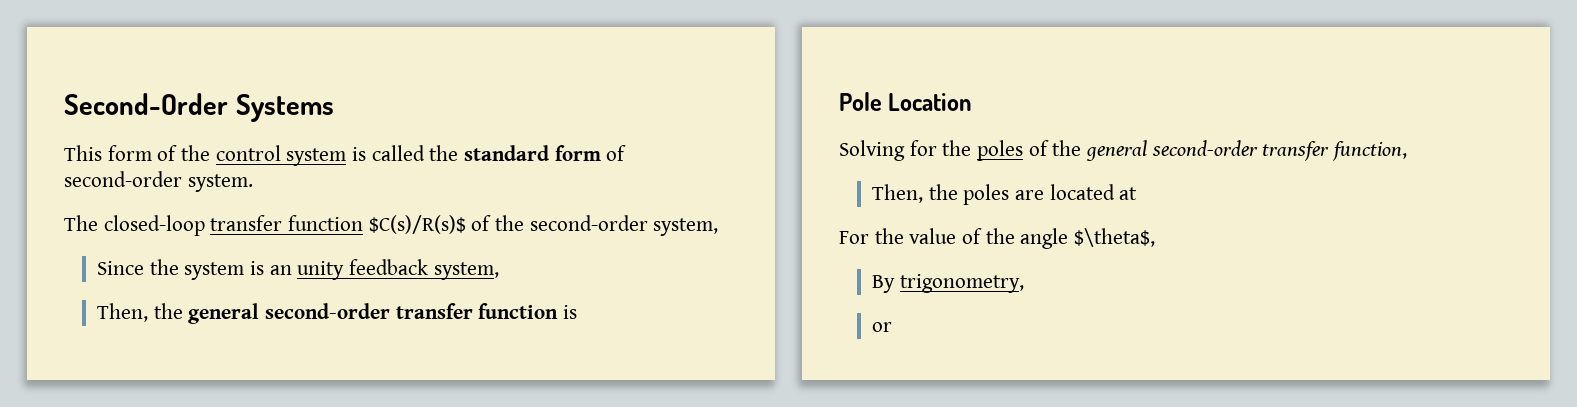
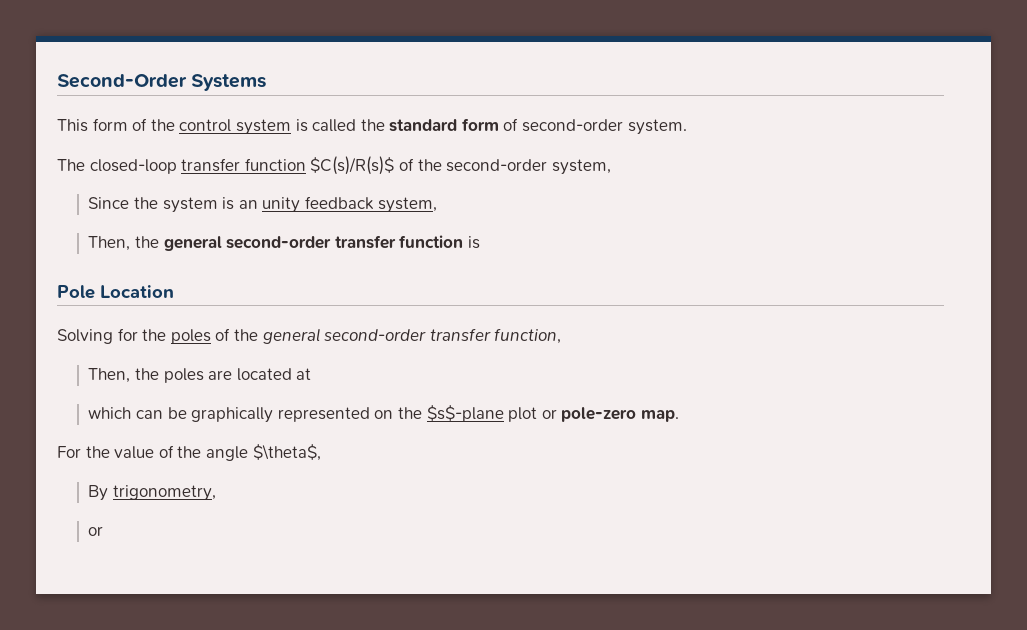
(1138, 193) none -> [88,405,679,423] // which can be graphically represented on the $s$-plane plot or pole-zero map.

